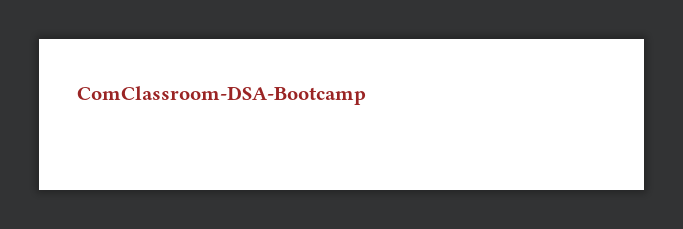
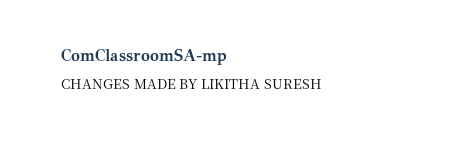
[77,86,366,105] ComClassroom-DSA-Bootcamp -> [61,48,227,65] [61,79,322,89] ComClassroomSA-mp // CHANGES MADE BY LIKITHA SURESH

